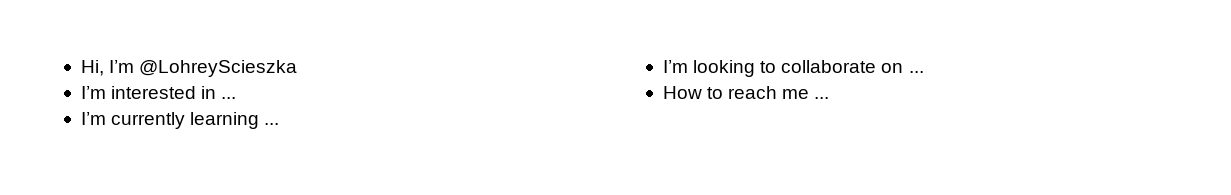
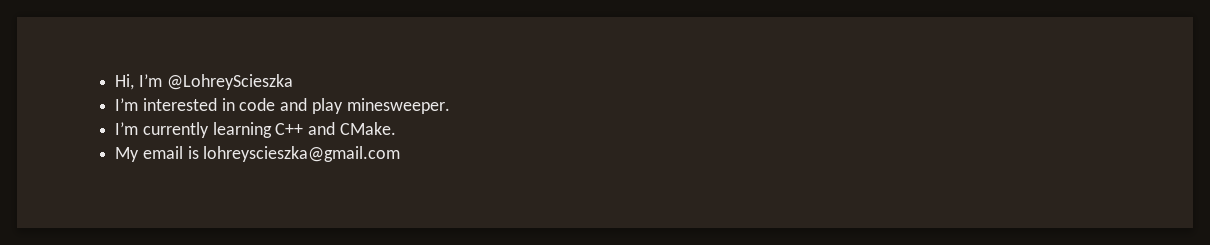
[221,97,237,99] ... -> [239,98,450,114] code and play minesweeper.
[264,123,280,125] [662,60,924,77] [662,86,830,99] ... // I’m looking to collaborate on ... // How to reach me ... -> [275,122,396,135] [115,146,401,162] C++ and CMake. // My email is lohreyscieszka@gmail.com

